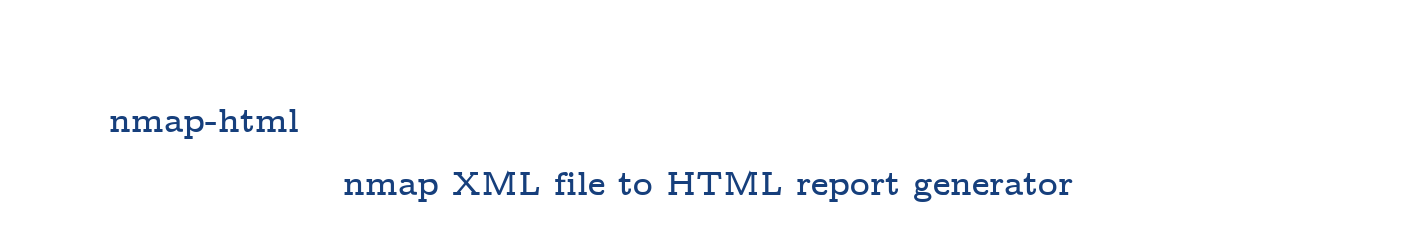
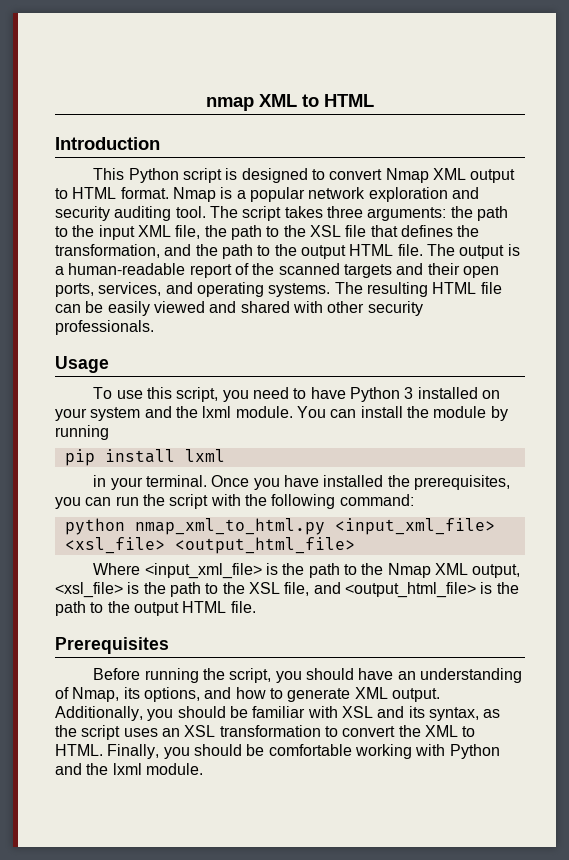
[109,109,299,139] nmap-html // -> (206, 104) none
[553,170,1073,202] file to HTML report generator -> [302,94,374,107] [55,137,160,150] [93,168,516,183] [55,187,479,202] [55,206,508,221] [55,225,480,240] [55,244,520,259] [55,263,499,278] [55,282,502,297] [55,301,423,316] [55,320,154,335] [55,356,109,373] [93,387,500,402] [55,406,508,421] [55,425,109,440] [64,449,225,466] [93,475,510,490] [55,494,414,509] [64,518,495,535] [64,537,355,554] [93,563,521,579] [55,582,519,598] [55,601,256,616] [55,637,169,654] [93,668,522,683] [55,687,440,702] [55,706,501,721] [55,725,476,740] [55,744,500,759] [55,763,203,775] to HTML // Introduction // This Python script is designed to convert Nmap XML output to HTML format. Nmap is a popular network exploration and security auditing tool. The script takes three arguments: the path to the input XML file, the path to the XSL file that defines the transformation, and the path to the output HTML file. The output is a human-readable report of the scanned targets and their open ports, services, and operating systems. The resulting HTML file can be easily viewed and shared with other security professionals. // Usage // To use this script, you need to have Python 3 installed on your system and the lxml module. You can install the module by running // pip install lxml // in your terminal. Once you have installed the prerequisites, you can run the script with the following command: // python nmap_xml_to_html.py <input_xml_file> <xsl_file> <output_html_file> // Where <input_xml_file> is the path to the Nmap XML output, <xsl_file> is the path to the XSL file, and <output_html_file> is the path to the output HTML file. // Prerequisites // Before running the script, you should have an understanding of Nmap, its options, and how to generate XML output. Additionally, you should be familiar with XSL and its syntax, as the script uses an XSL transformation to convert the XML to HTML. Finally, you should be comfortable working with Python and the lxml module.

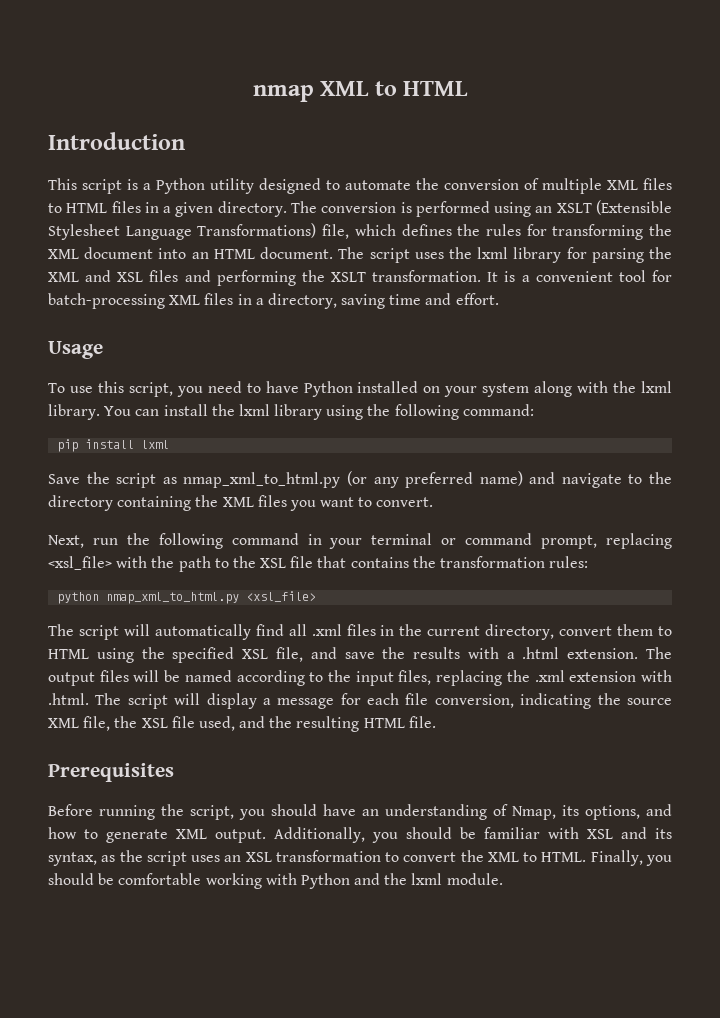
[128,168,179,183] Python -> (77, 184) none
[241,168,516,183] [55,187,479,202] [55,206,508,221] [55,225,480,240] [55,244,520,259] [55,263,499,278] [55,282,502,297] [55,301,423,316] [55,320,154,335] designed to convert Nmap XML output to HTML format. Nmap is a popular network exploration and security auditing tool. The script takes three arguments: the path to the input XML file, the path to the XSL file that defines the transformation, and the path to the output HTML file. The output is a human-readable report of the scanned targets and their open ports, services, and operating systems. The resulting HTML file can be easily viewed and shared with other security professionals. -> [143,178,672,194] [48,200,672,217] [48,223,672,240] [48,247,672,263] [48,270,672,286] [48,293,499,309] a Python utility designed to automate the conversion of multiple XML files to HTML files in a given directory. The conversion is performed using an XSLT (Extensible Stylesheet Language Transformations) file, which defines the rules for transforming the XML document into an HTML document. The script uses the lxml library for parsing the XML and XSL files and performing the XSLT transformation. It is a convenient tool for batch-processing XML files in a directory, saving time and effort.
[404,387,414,399] 3 -> (353, 389) none
[144,406,293,418] and the lxml module. -> [534,381,672,397] [48,404,100,420] along with the lxml library.
[433,406,508,421] [55,425,109,440] [64,449,225,466] [93,475,510,490] [55,494,414,509] [64,518,495,535] [64,537,355,554] [93,563,521,579] [55,582,519,598] [55,601,179,616] module by running // pip install lxml // in your terminal. Once you have installed the prerequisites, you can run the script with the following command: // python nmap_xml_to_html.py <input_xml_file> <xsl_file> <output_html_file> // Where <input_xml_file> is the path to the Nmap XML output, <xsl_file> is the path to the XSL file, and <output_html_file> is the path to the output -> [238,404,534,420] [57,439,170,452] [48,471,672,488] [48,495,434,511] [48,533,672,549] [48,556,589,572] [57,591,317,604] [48,624,673,640] [48,647,672,663] [48,670,672,686] [48,693,672,709] [48,716,360,732] lxml library using the following command: // pip install lxml // Save the script as nmap_xml_to_html.py (or any preferred name) and navigate to the directory containing the XML files you want to convert. // Next, run the following command in your terminal or command prompt, replacing <xsl_file> with the path to the XSL file that contains the transformation rules: // python nmap_xml_to_html.py <xsl_file> // The script will automatically find all .xml files in the current directory, convert them to HTML using the specified XSL file, and save the results with a .html extension. The output files will be named according to the input files, replacing the .xml extension with .html. The script will display a message for each file conversion, indicating the source XML file, the XSL file used, and the resulting

